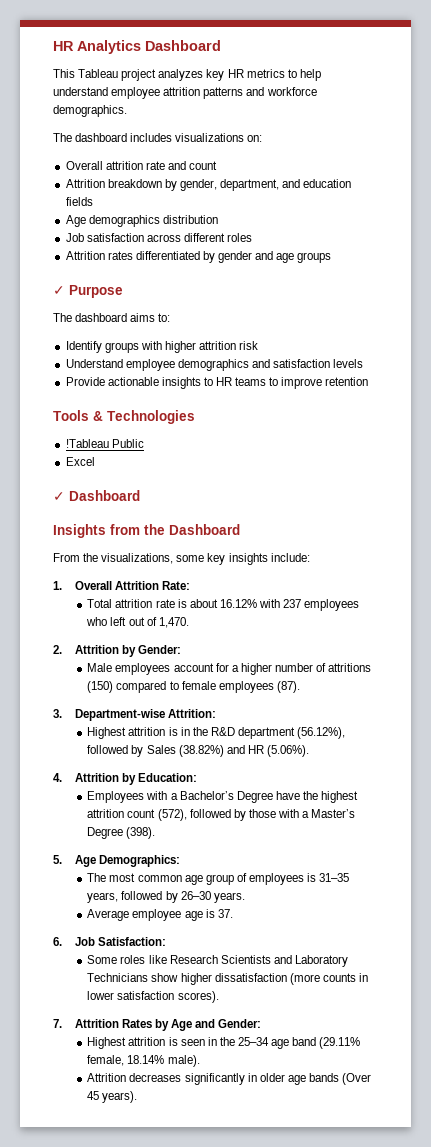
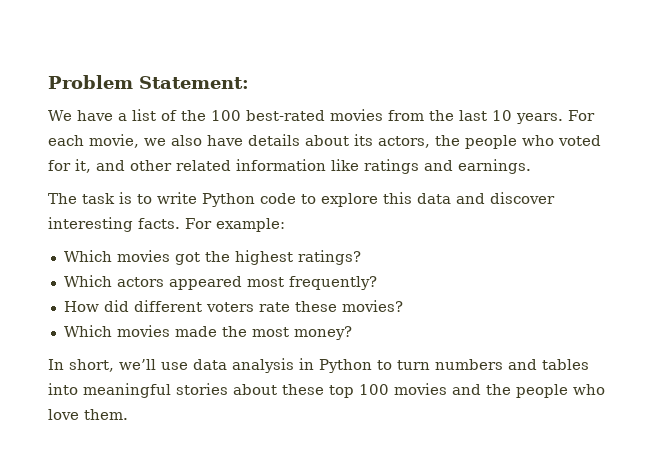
[53,40,221,54] [53,69,321,81] [53,87,317,99] [53,105,127,117] [53,133,263,142] [65,161,218,170] [65,179,352,191] [65,197,93,206] [65,215,218,227] [65,233,253,242] [65,251,332,263] [53,285,123,298] [53,313,171,322] [65,341,259,353] [65,359,364,371] [65,377,369,389] [53,410,195,424] [65,439,144,448] [65,457,95,466] [53,490,140,501] [53,524,240,538] [53,553,310,565] [53,581,190,590] [87,599,360,611] [86,617,189,628] [53,645,181,657] [87,663,372,675] [87,681,300,693] [53,709,216,721] [87,727,346,739] [87,745,309,757] [53,773,197,785] [87,791,359,803] [87,809,356,821] [87,827,156,839] [53,855,180,867] [87,873,350,885] [87,891,245,903] [87,909,233,921] [53,937,166,946] [87,955,348,967] [87,973,368,985] [87,991,219,1003] [53,1019,262,1031] [87,1037,361,1049] [87,1055,200,1067] [87,1073,372,1085] [87,1091,138,1103] HR Analytics Dashboard // This Tableau project analyzes key HR metrics to help understand employee attrition patterns and workforce demographics. // The dashboard includes visualizations on: // Overall attrition rate and count // Attrition breakdown by gender, department, and education fields // Age demographics distribution // Job satisfaction across different roles // Attrition rates differentiated by gender and age groups // ✓ Purpose // The dashboard aims to: // Identify groups with higher attrition risk // Understand employee demographics and satisfaction levels // Provide actionable insights to HR teams to improve retention // Tools & Technologies // !Tableau Public // Excel // ✓ Dashboard // Insights from the Dashboard // From the visualizations, some key insights include: // 1. Overall Attrition Rate: // Total attrition rate is about 16.12% with 237 employees who left out of 1,470. // 2. Attrition by Gender: // Male employees account for a higher number of attritions (150) compared to female employees (87). // 3. Department-wise Attrition: // Highest attrition is in the R&D department (56.12%), followed by Sales (38.82%) and HR (5.06%). // 4. Attrition by Education: // Employees with a Bachelor’s Degree have the highest attrition count (572), followed by those with a Master’s Degree (398). // 5. Age Demographics: // The most common age group of employees is 31–35 years, followed by 26–30 years. // Average employee age is 37. // 6. Job Satisfaction: // Some roles like Research Scientists and Laboratory Technicians show higher dissatisfaction (more counts in lower satisfaction scores). // 7. Attrition Rates by Age and Gender: // Highest attrition is seen in the 25–34 age band (29.11% female, 18.14% male). // Attrition decreases significantly in older age bands (Over 45 years). -> [48,75,249,89] [48,109,595,124] [48,134,601,149] [48,159,531,174] [48,192,555,207] [48,217,285,232] [63,250,361,265] [63,275,377,290] [63,300,403,312] [63,325,352,340] [48,358,589,373] [48,383,605,398] [48,409,128,420] Problem Statement: // We have a list of the 100 best-rated movies from the last 10 years. For each movie, we also have details about its actors, the people who voted for it, and other related information like ratings and earnings. // The task is to write Python code to explore this data and discover interesting facts. For example: // Which movies got the highest ratings? // Which actors appeared most frequently? // How did different voters rate these movies? // Which movies made the most money? // In short, we’ll use data analysis in Python to turn numbers and tables into meaningful stories about these top 100 movies and the people who love them.

